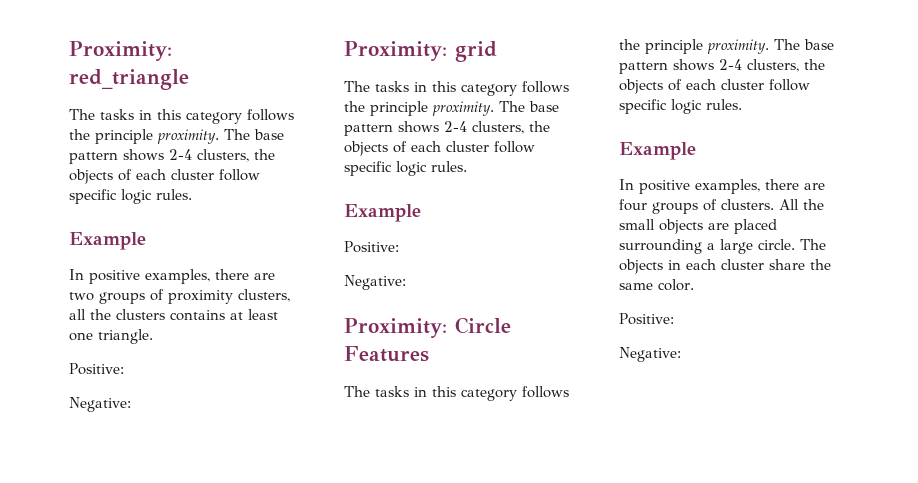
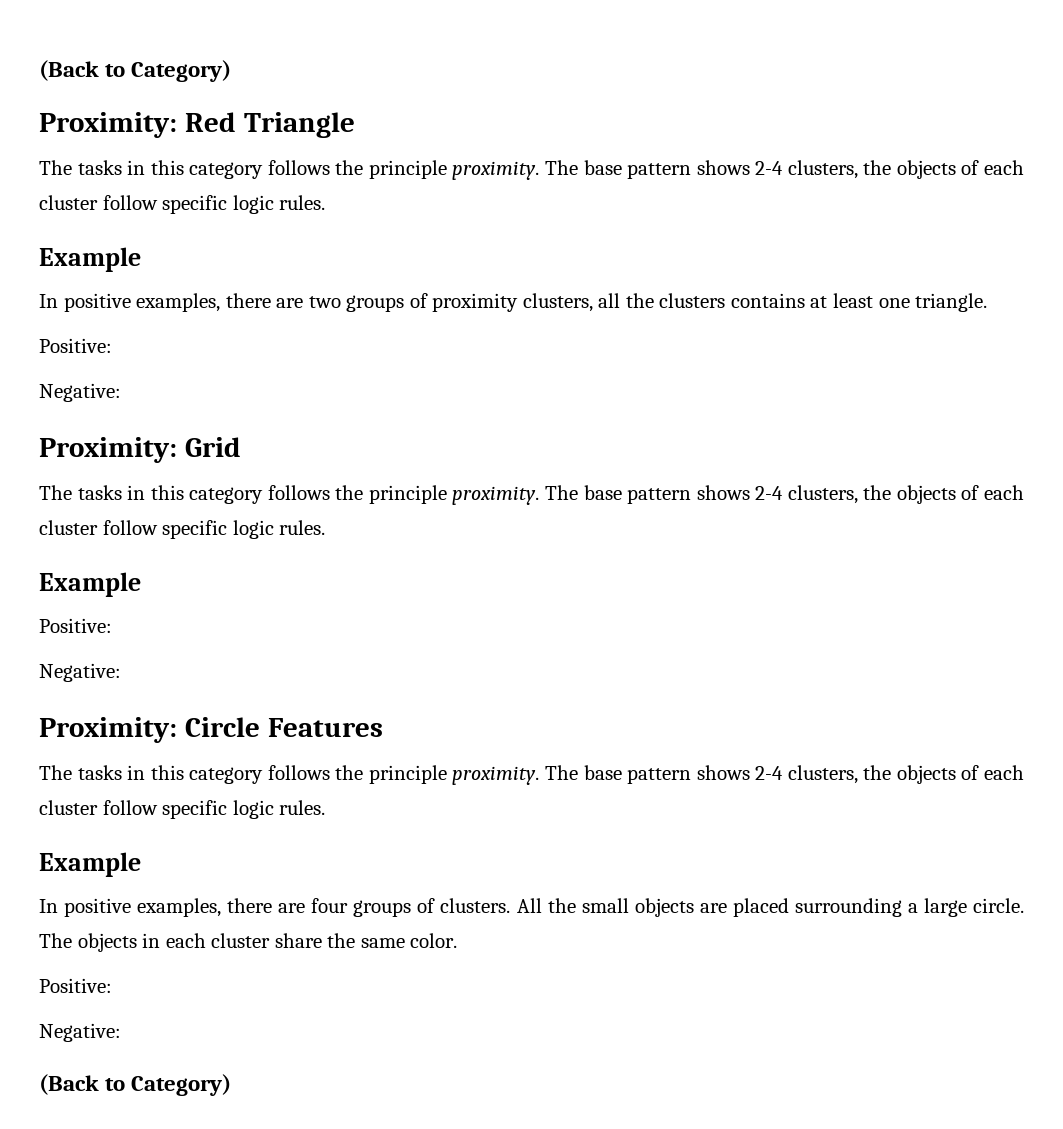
[69,41,172,61] [69,69,189,90] Proximity: red_triangle -> [39,60,232,82] [39,112,355,138] (Back to Category) // Proximity: Red Triangle
[455,41,497,62] grid -> [184,437,241,457] Grid
(681, 354) none -> [39,1074,232,1096] // (Back to Category)

